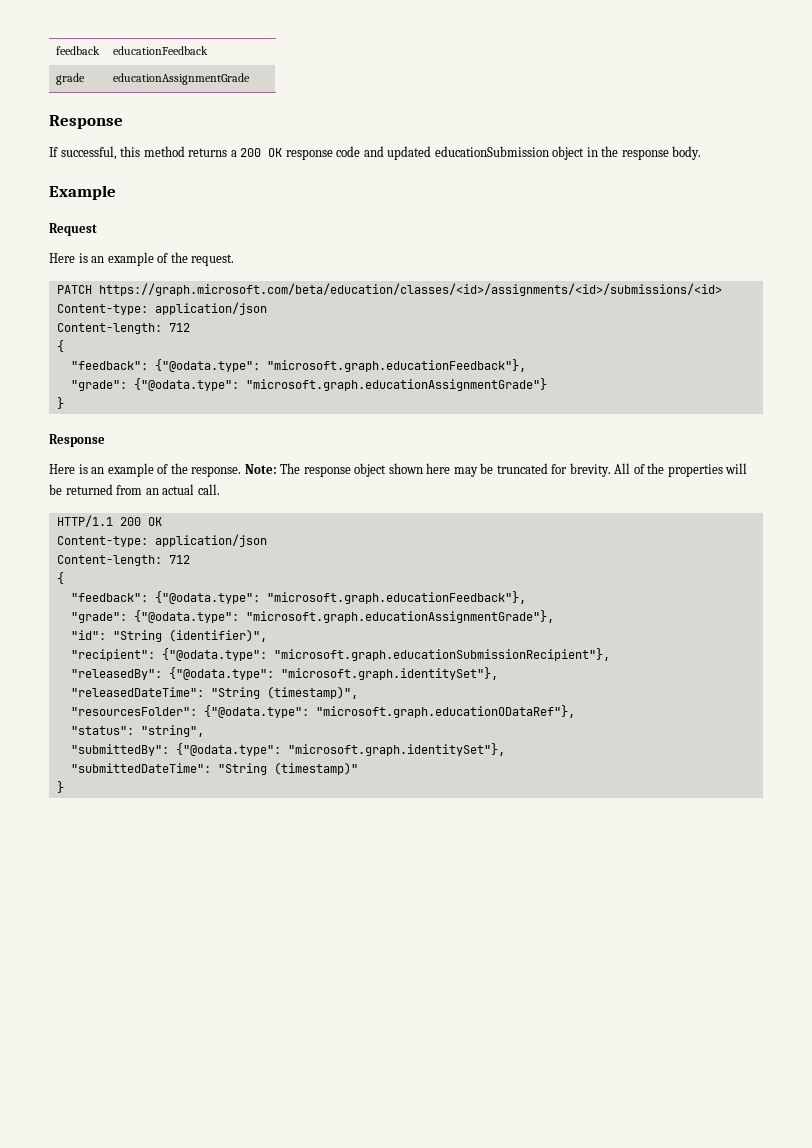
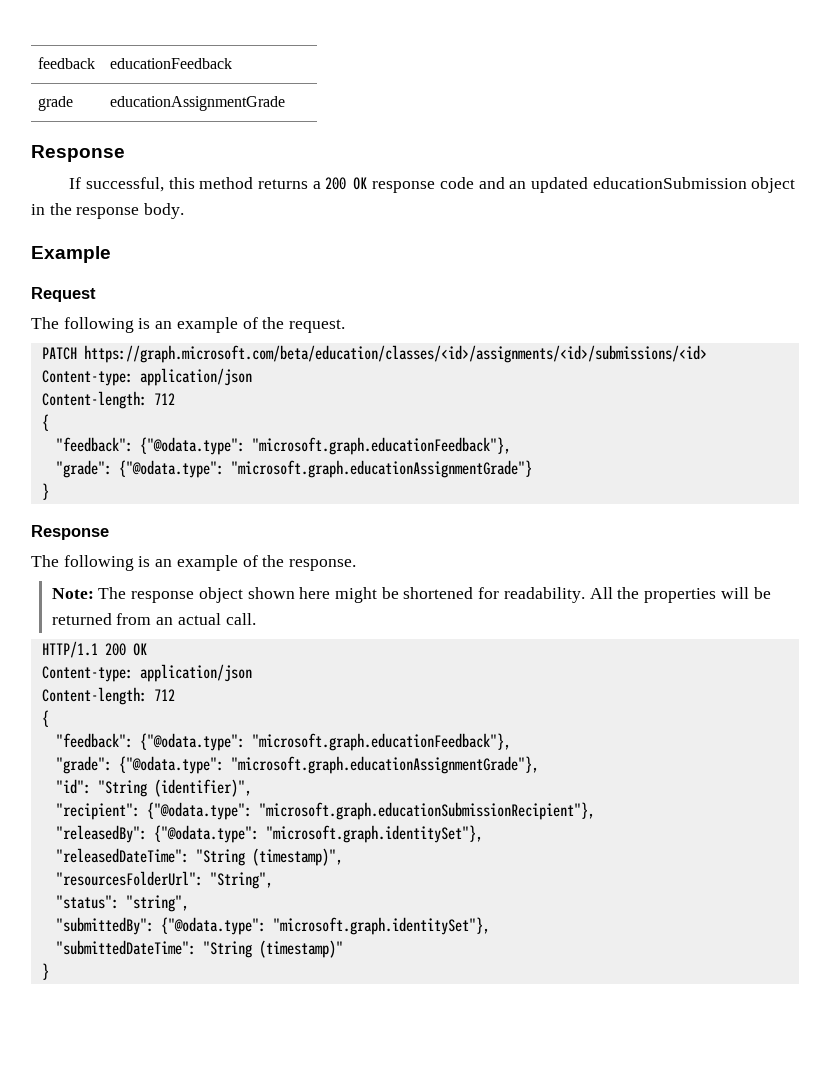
(384, 151) none -> [509,181,527,189] an
[49,253,75,263] Here -> [31,317,134,333] The following
[49,464,75,474] Here -> [31,555,134,571] The following
(242, 471) none -> (357, 565) //
[453,463,645,477] may be truncated for brevity. All of -> [334,587,613,603] might be shortened for readability. All
[70,705,575,718] "resourcesFolder": {"@odata.type": "microsoft.graph.educationODataRef"}, -> [55,871,273,889] "resourcesFolderUrl": "String",

